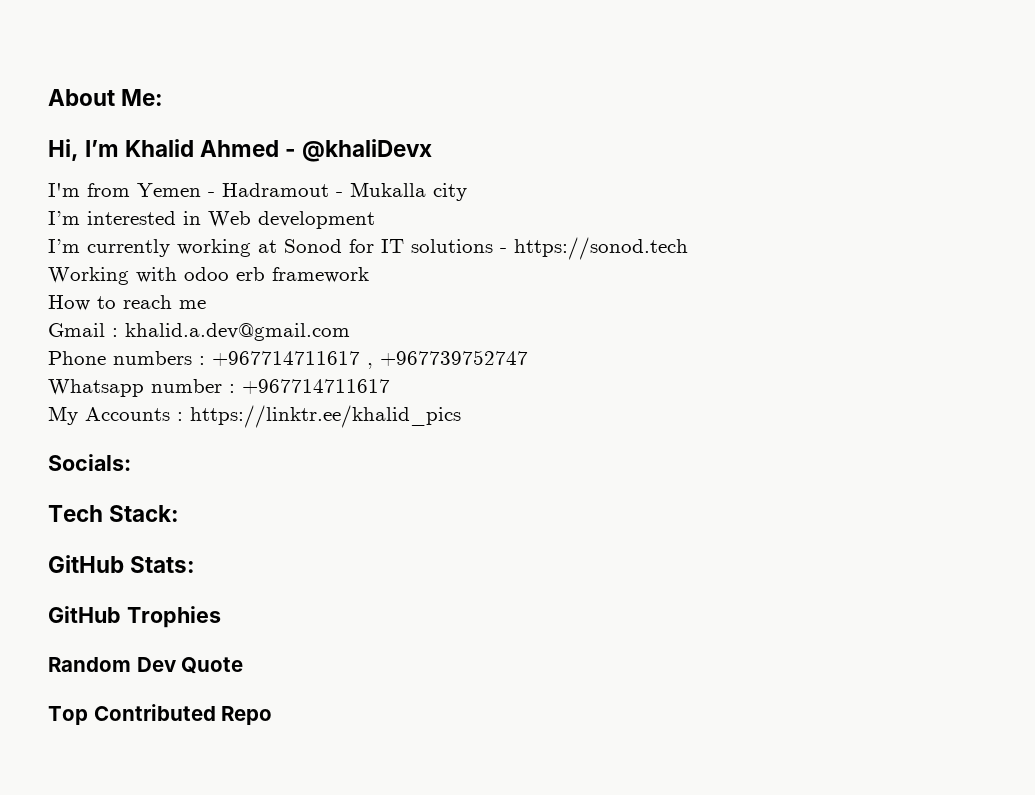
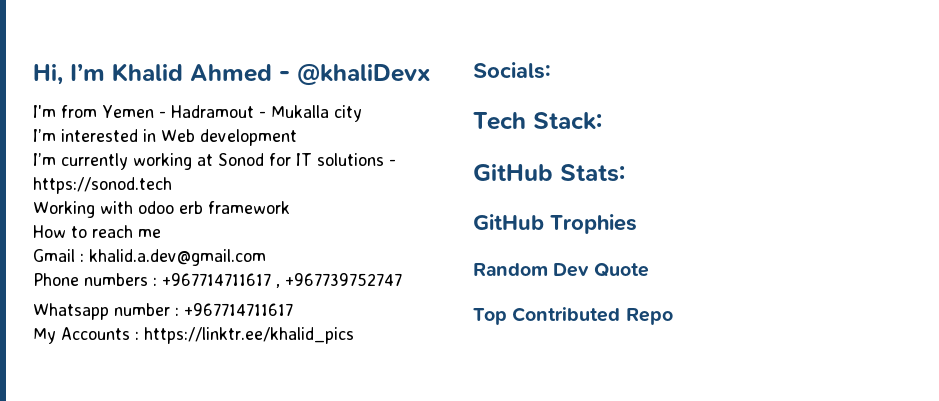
[48,89,164,106] About Me: // -> (33, 74) none

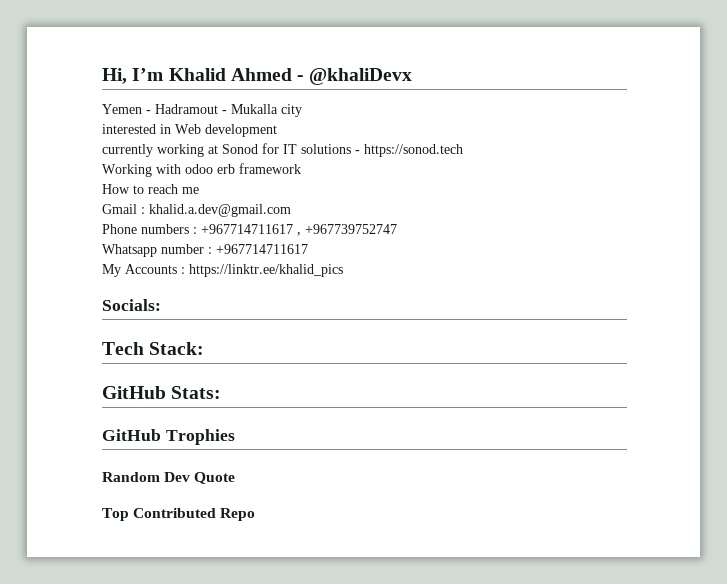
[33,105,97,118] I'm from -> (413, 76) none
[33,129,56,142] I’m -> (302, 110) none
[33,153,56,166] I’m -> (277, 130) none

